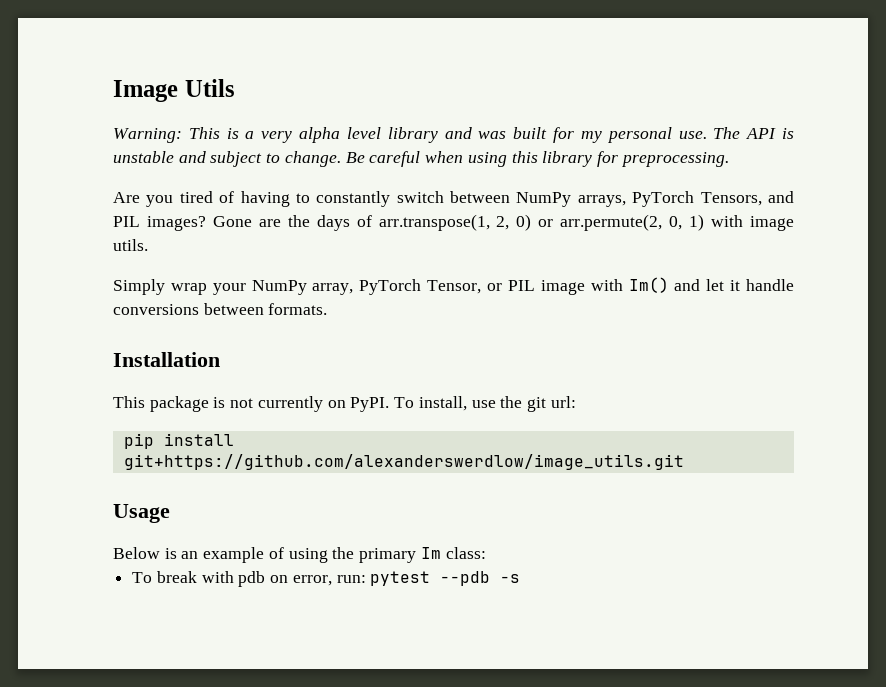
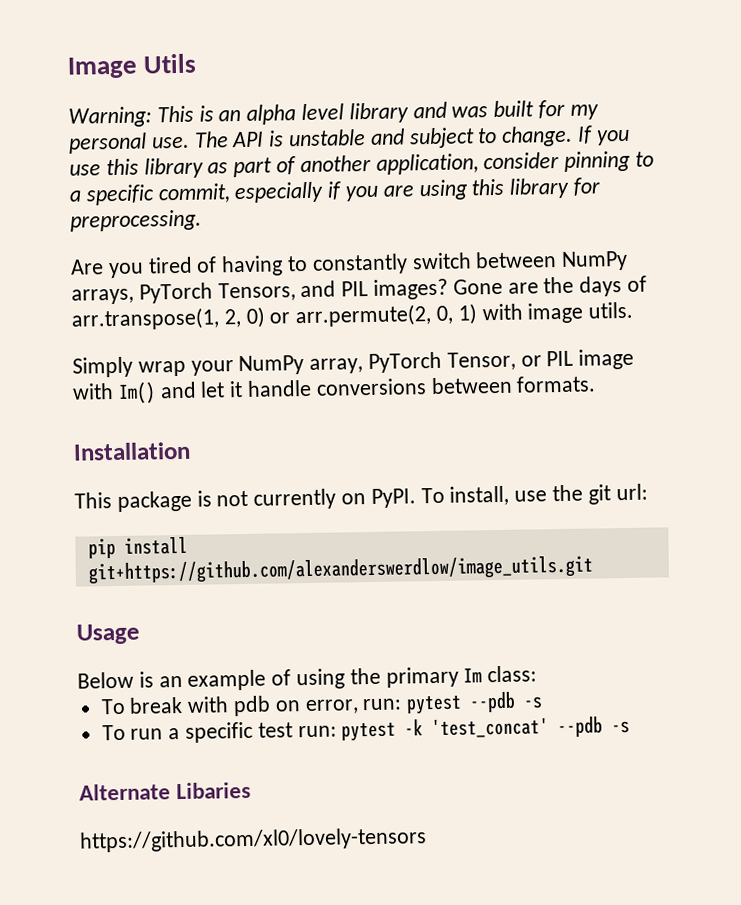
[245,131,293,143] a very -> [218,109,242,122] an
[345,151,464,167] Be careful when -> [577,125,630,146] [69,150,655,179] [69,181,414,206] If you use this library as part of another application, consider pinning to a specific commit, especially if you are
(521, 578) none -> [101,716,631,743] [79,781,252,801] [79,827,427,853] // To run a specific test run: pytest -k 'test_concat' --pdb -s // Alternate Libaries // https://github.com/xl0/lovely-tensors

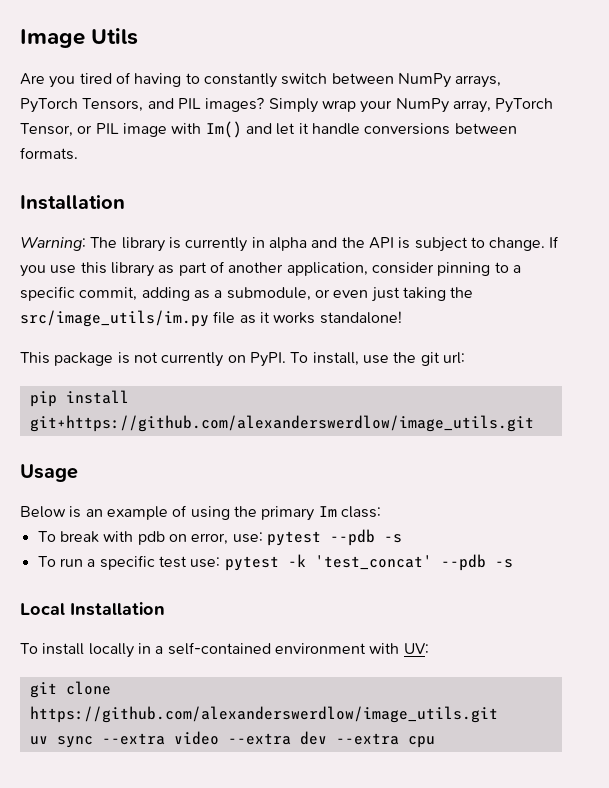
[68,99,599,128] [68,125,630,154] [69,150,655,179] [69,177,601,206] [70,209,202,232] // Warning: This is an alpha level library and was built for my personal use. The API is unstable and subject to change. If you use this library as part of another application, consider pinning to a specific commit, especially if you are using this library for preprocessing. -> (139, 36) none
[452,275,648,297] [71,301,634,331] Gone are the days of arr.transpose(1, 2, 0) or arr.permute(2, 0, 1) with image utils. // -> (265, 104) none
(191, 451) none -> [20,236,560,252] [20,261,521,277] [20,286,474,302] [20,310,402,327] // Warning: The library is currently in alpha and the API is subject to change. If you use this library as part of another application, consider pinning to a specific commit, adding as a submodule, or even just taking the src/image_utils/im.py file as it works standalone!
[362,698,403,711] run: -> [232,532,263,543] use:
[297,725,337,738] run: -> [190,557,221,568] use:
[79,781,252,801] [79,827,427,853] Alternate Libaries // https://github.com/xl0/lovely-tensors -> [20,602,165,616] [20,642,429,658] [29,681,111,698] [29,706,498,723] [29,731,435,748] Local Installation // To install locally in a self-contained environment with UV: // git clone https://github.com/alexanderswerdlow/image_utils.git // uv sync --extra video --extra dev --extra cpu

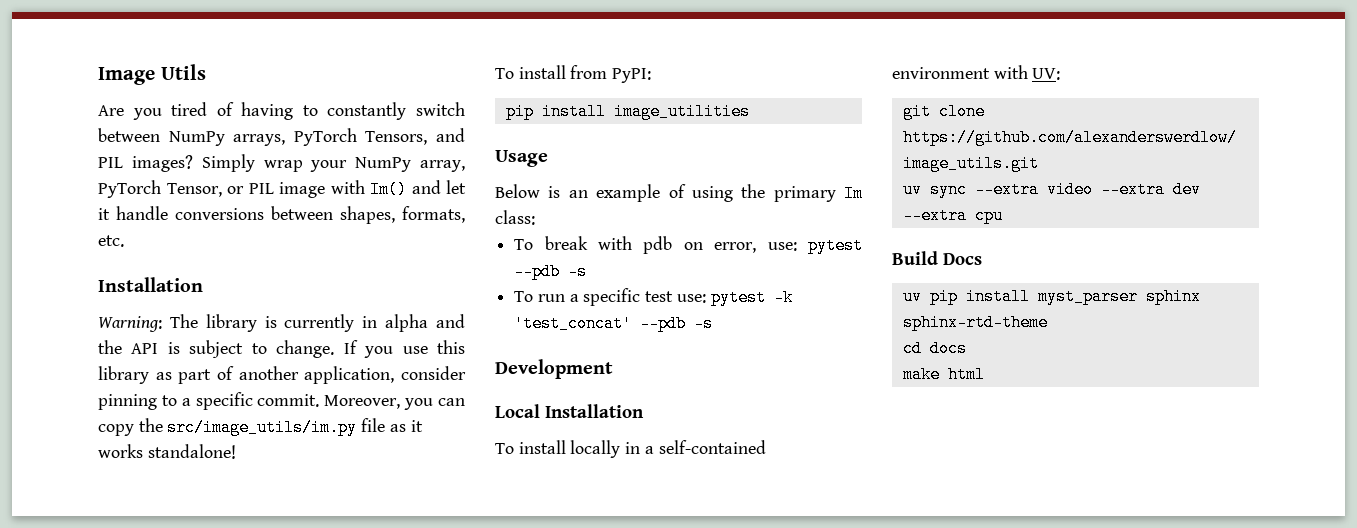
[20,147,78,160] formats. -> [340,206,465,224] [98,235,124,247] shapes, formats, etc.
[79,287,446,302] commit, adding as a submodule, or even just taking -> [257,394,465,410] [98,424,134,436] commit. Moreover, you can copy
[20,352,465,367] [29,390,129,407] [29,415,534,432] This package is not currently on PyPI. To install, use the git url: // pip install git+https://github.com/alexanderswerdlow/image_utils.git -> [495,65,652,83] [505,103,750,120] To install from PyPI: // pip install image_utilities
(513, 563) none -> [495,359,613,379] // Development
(435, 742) none -> [892,251,982,265] [902,288,1201,305] [902,314,1048,331] [902,340,967,357] [902,366,985,383] // Build Docs // uv pip install myst_parser sphinx sphinx-rtd-theme // cd docs // make html

